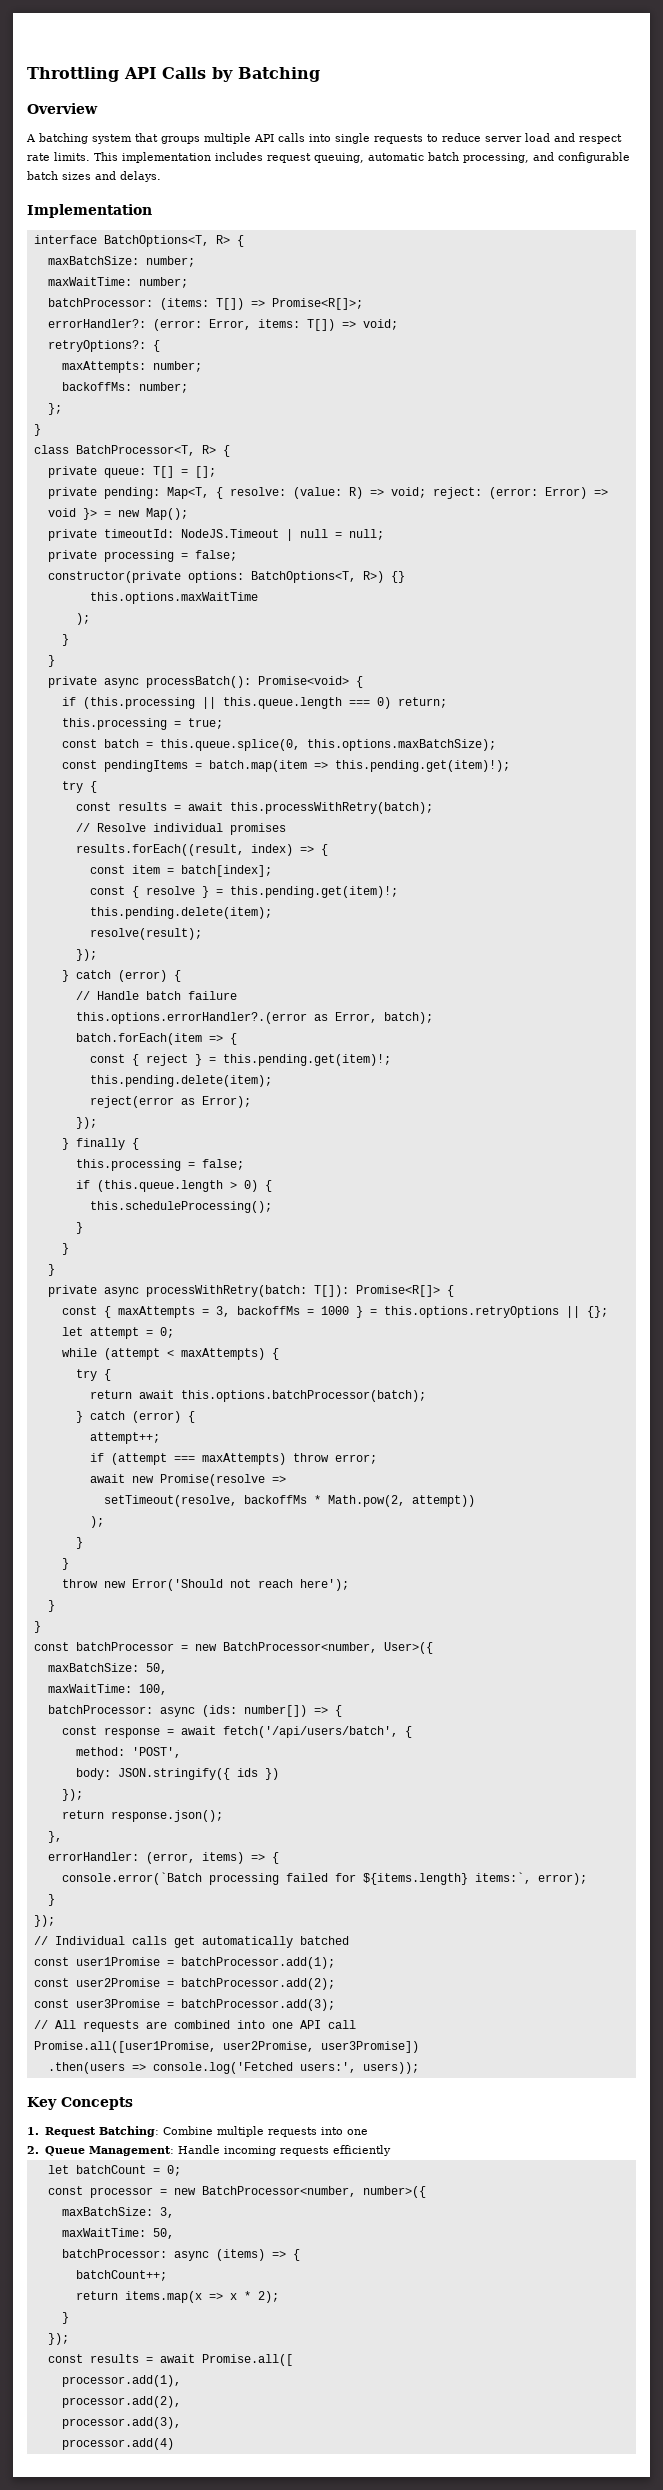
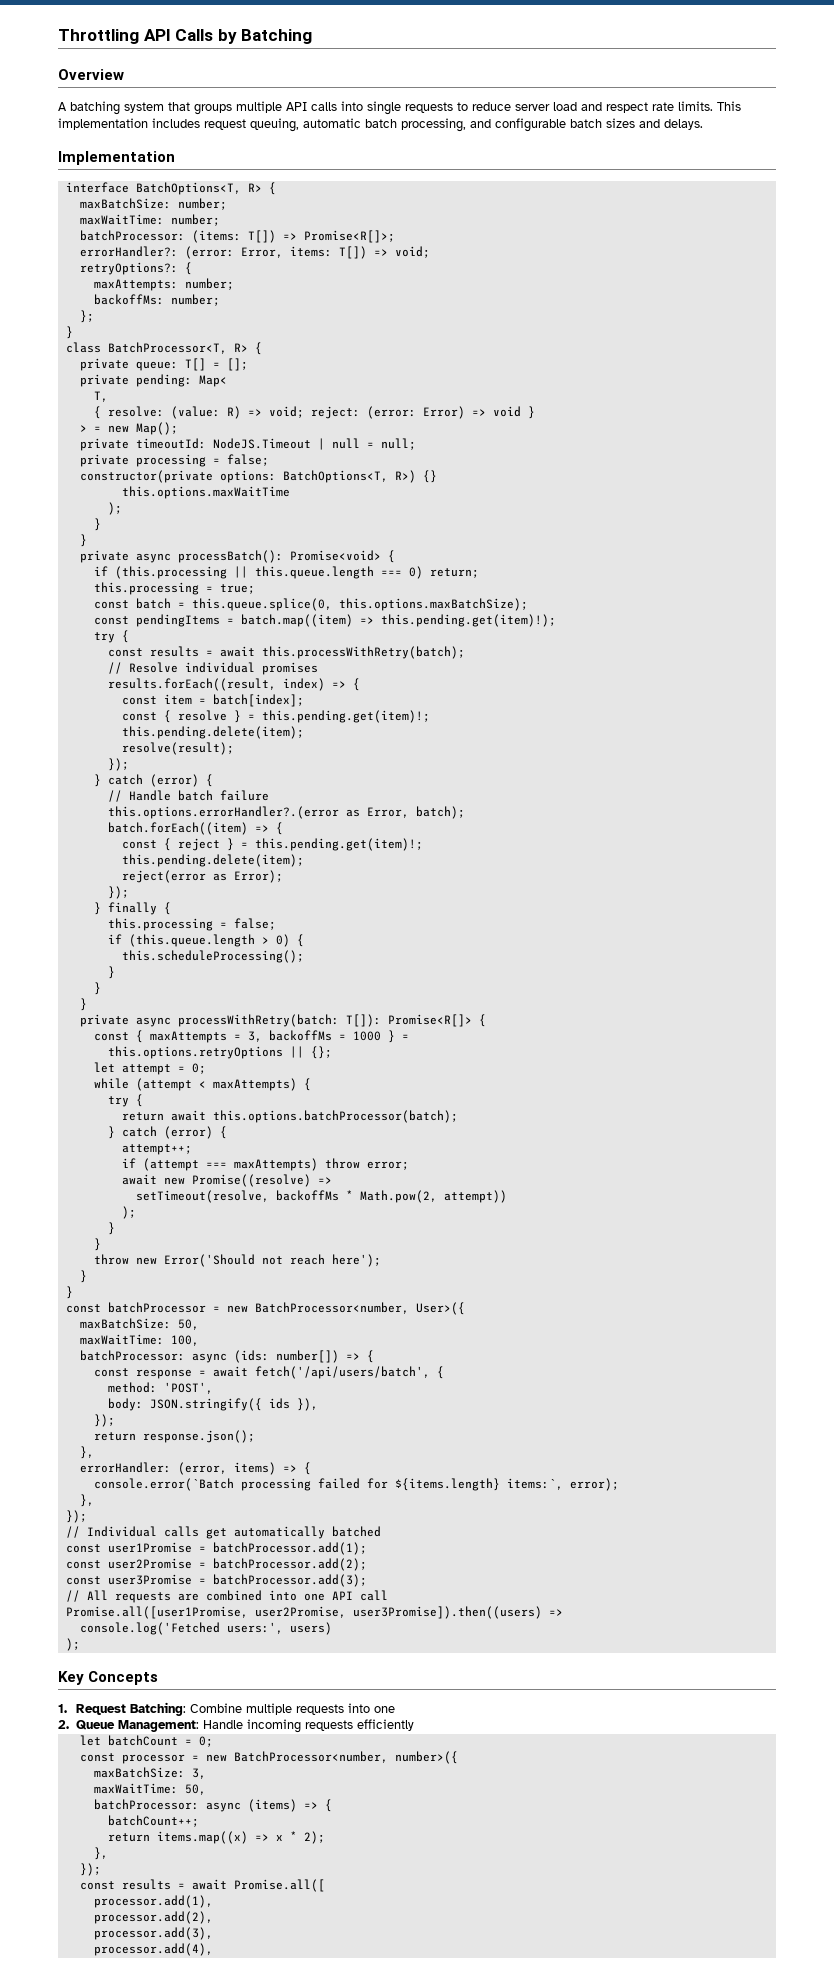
[166,487,209,499] Map<T, -> [198,375,227,387] [93,391,108,402] Map< // T, //
[82,508,97,520] }> -> [527,406,535,419] [79,425,87,432] } // >
[208,760,307,772] batch.map(item -> [240,614,353,627] batch.map((item)
[75,1033,202,1045] batch.forEach(item -> [107,822,248,835] batch.forEach((item)
(377, 1312) none -> (409, 1037) //
[159,1474,265,1486] Promise(resolve -> [191,1174,311,1187] Promise((resolve)
[264,1768,279,1780] }) -> [296,1398,318,1411] }),
[47,1894,55,1906] } -> [79,1494,94,1507] },
[320,2041,419,2053] [47,2062,419,2074] user3Promise]) // .then(users => console.log('Fetched users:', users)); -> [352,1606,563,1619] [79,1622,332,1635] [65,1638,80,1651] user3Promise]).then((users) => // console.log('Fetched users:', users) // );
[124,2291,202,2303] items.map(x -> [156,1831,248,1844] items.map((x)
[61,2312,69,2324] } -> [93,1847,108,1860] },
[61,2438,174,2450] processor.add(4) -> [93,1943,213,1956] processor.add(4),

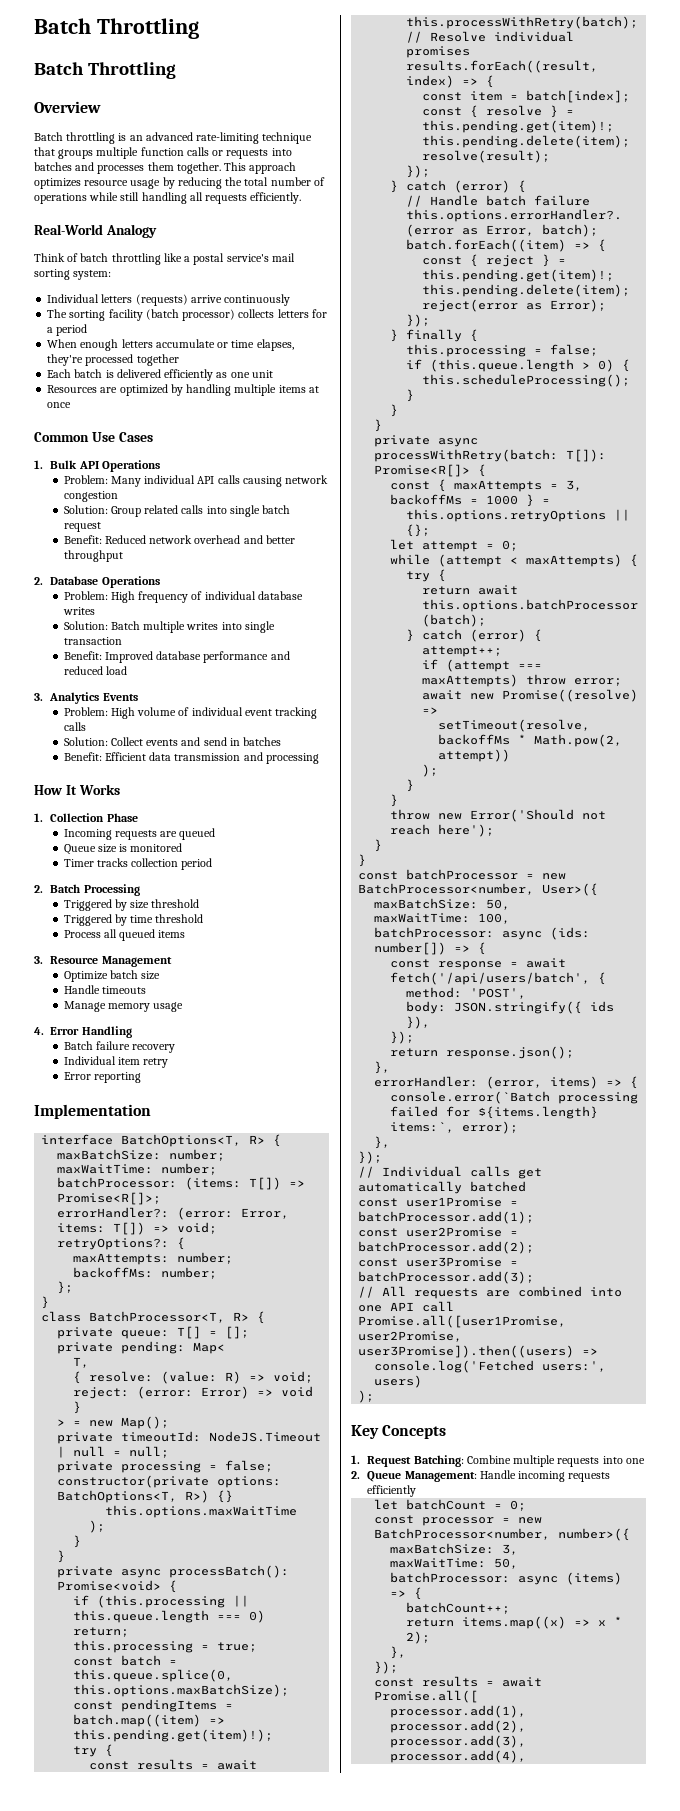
[58,29,313,44] [58,69,124,80] [58,101,741,115] [58,118,703,132] Throttling API Calls by Batching // Overview // A batching system that groups multiple API calls into single requests to reduce server load and respect rate limits. This implementation includes request queuing, automatic batch processing, and configurable batch sizes and delays. -> [34,18,199,39] [34,62,176,79] [34,101,101,113] [34,132,313,144] [34,147,292,159] [34,162,297,174] [34,177,325,189] [34,192,302,204] [34,224,157,238] [34,253,295,265] [34,269,112,280] [47,294,291,306] [47,309,327,321] [47,324,88,336] [47,339,294,351] [47,354,179,366] [47,369,273,381] [47,384,319,396] [47,402,72,408] [34,432,153,442] [34,460,160,472] [63,475,329,487] [63,491,118,502] [63,505,291,517] [63,522,101,532] [63,535,295,544] [63,550,123,562] [34,576,160,588] [63,591,303,603] [62,607,95,615] [63,621,275,633] [63,637,122,645] [63,651,290,663] [63,666,127,675] [34,692,138,704] [63,707,318,719] [63,722,86,731] [63,737,282,746] [63,752,319,764] [34,784,120,795] [34,813,138,822] [63,828,216,840] [63,843,183,855] [63,858,213,870] [34,884,140,896] [63,899,200,911] [63,914,204,926] [63,929,186,941] [34,956,172,967] [63,970,161,982] [63,985,146,994] [63,1001,184,1012] [34,1026,132,1038] [63,1041,176,1053] [63,1056,169,1068] [63,1072,141,1083] Batch Throttling // Batch Throttling // Overview // Batch throttling is an advanced rate-limiting technique that groups multiple function calls or requests into batches and processes them together. This approach optimizes resource usage by reducing the total number of operations while still handling all requests efficiently. // Real-World Analogy // Think of batch throttling like a postal service's mail sorting system: // Individual letters (requests) arrive continuously // The sorting facility (batch processor) collects letters for a period // When enough letters accumulate or time elapses, they're processed together // Each batch is delivered efficiently as one unit // Resources are optimized by handling multiple items at once // Common Use Cases // 1. Bulk API Operations // Problem: Many individual API calls causing network congestion // Solution: Group related calls into single batch request // Benefit: Reduced network overhead and better throughput // 2. Database Operations // Problem: High frequency of individual database writes // Solution: Batch multiple writes into single transaction // Benefit: Improved database performance and reduced load // 3. Analytics Events // Problem: High volume of individual event tracking calls // Solution: Collect events and send in batches // Benefit: Efficient data transmission and processing // How It Works // 1. Collection Phase // Incoming requests are queued // Queue size is monitored // Timer tracks collection period // 2. Batch Processing // Triggered by size threshold // Triggered by time threshold // Process all queued items // 3. Resource Management // Optimize batch size // Handle timeouts // Manage memory usage // 4. Error Handling // Batch failure recovery // Individual item retry // Error reporting

